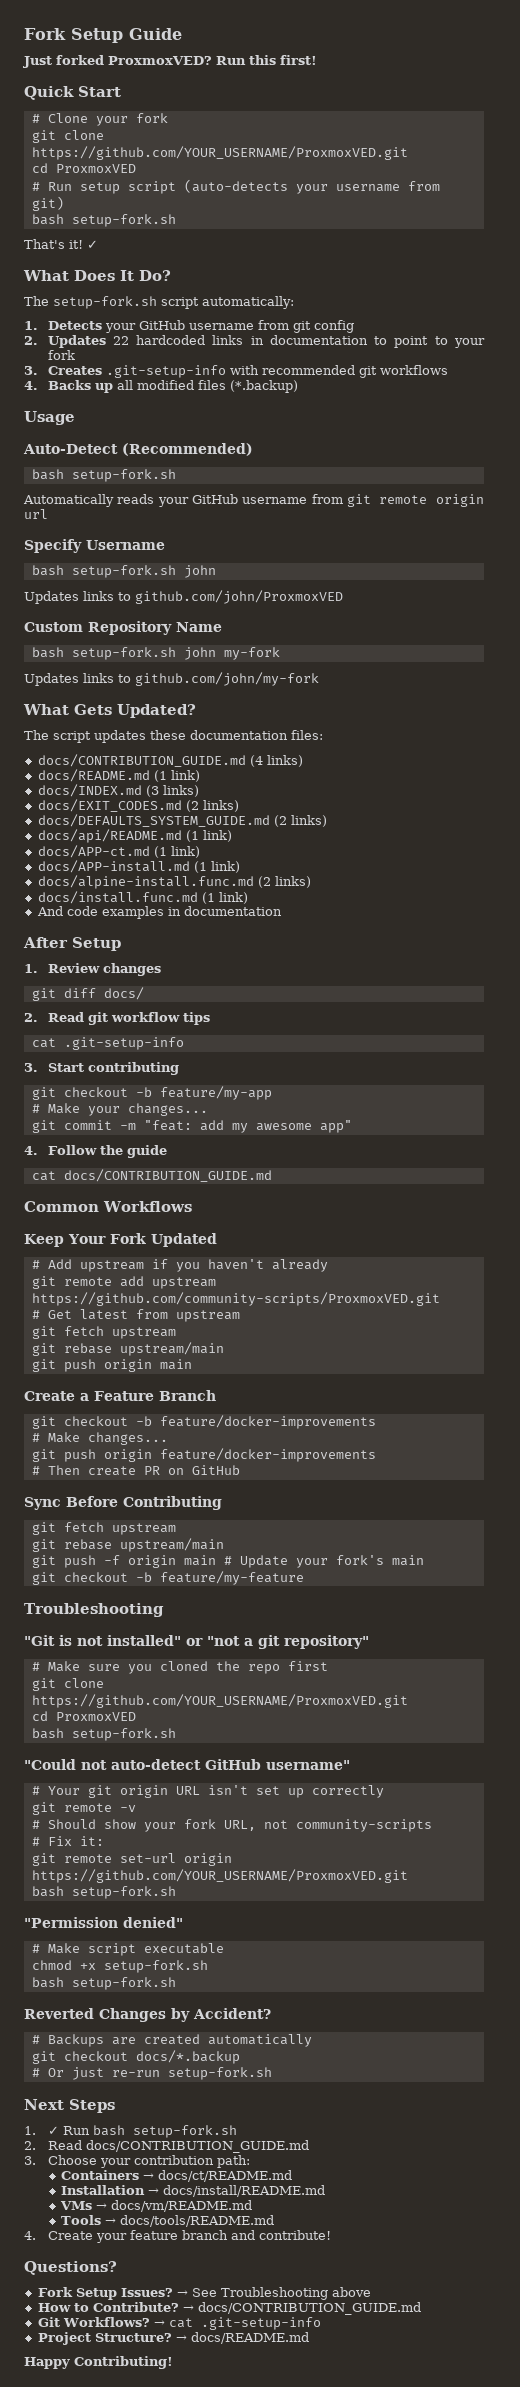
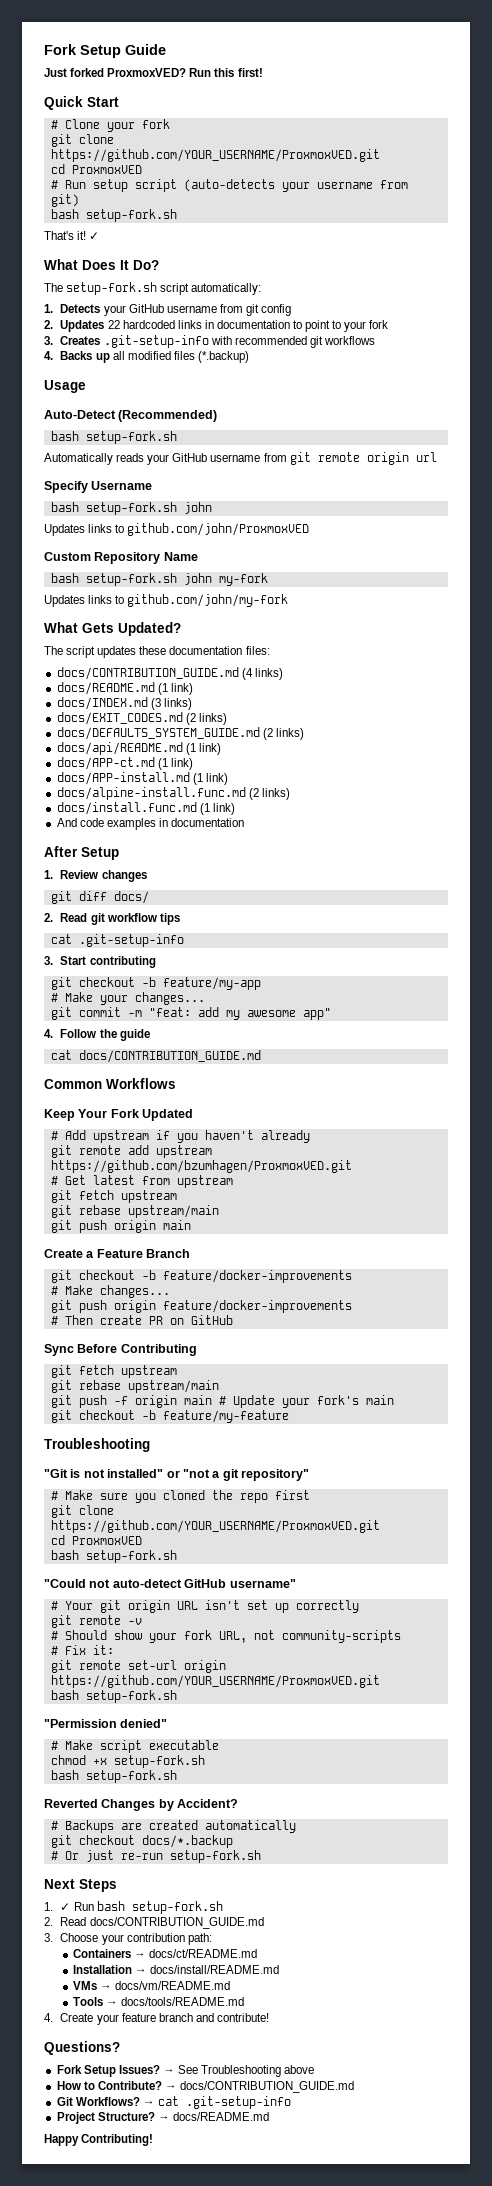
[31,1292,440,1306] https://github.com/community-scripts/ProxmoxVED.git -> [50,1160,352,1173] https://github.com/bzumhagen/ProxmoxVED.git

